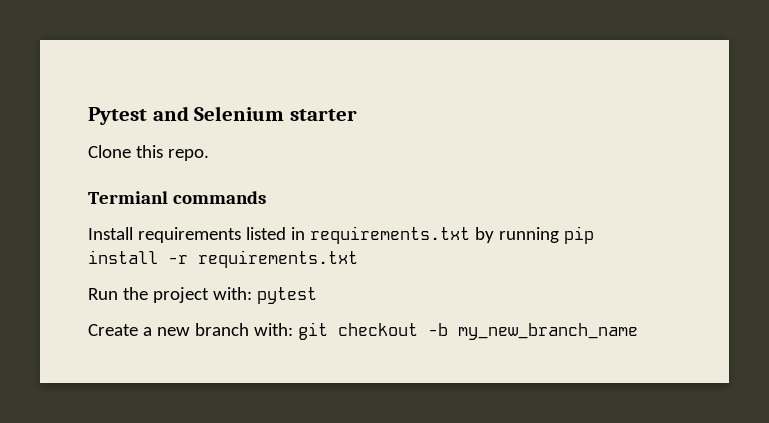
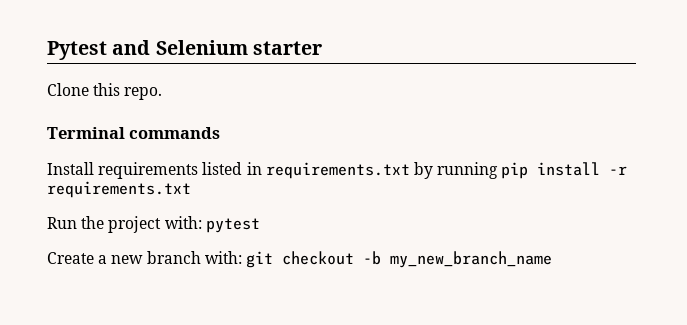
[88,191,168,204] Termianl -> [47,127,125,139] Terminal

